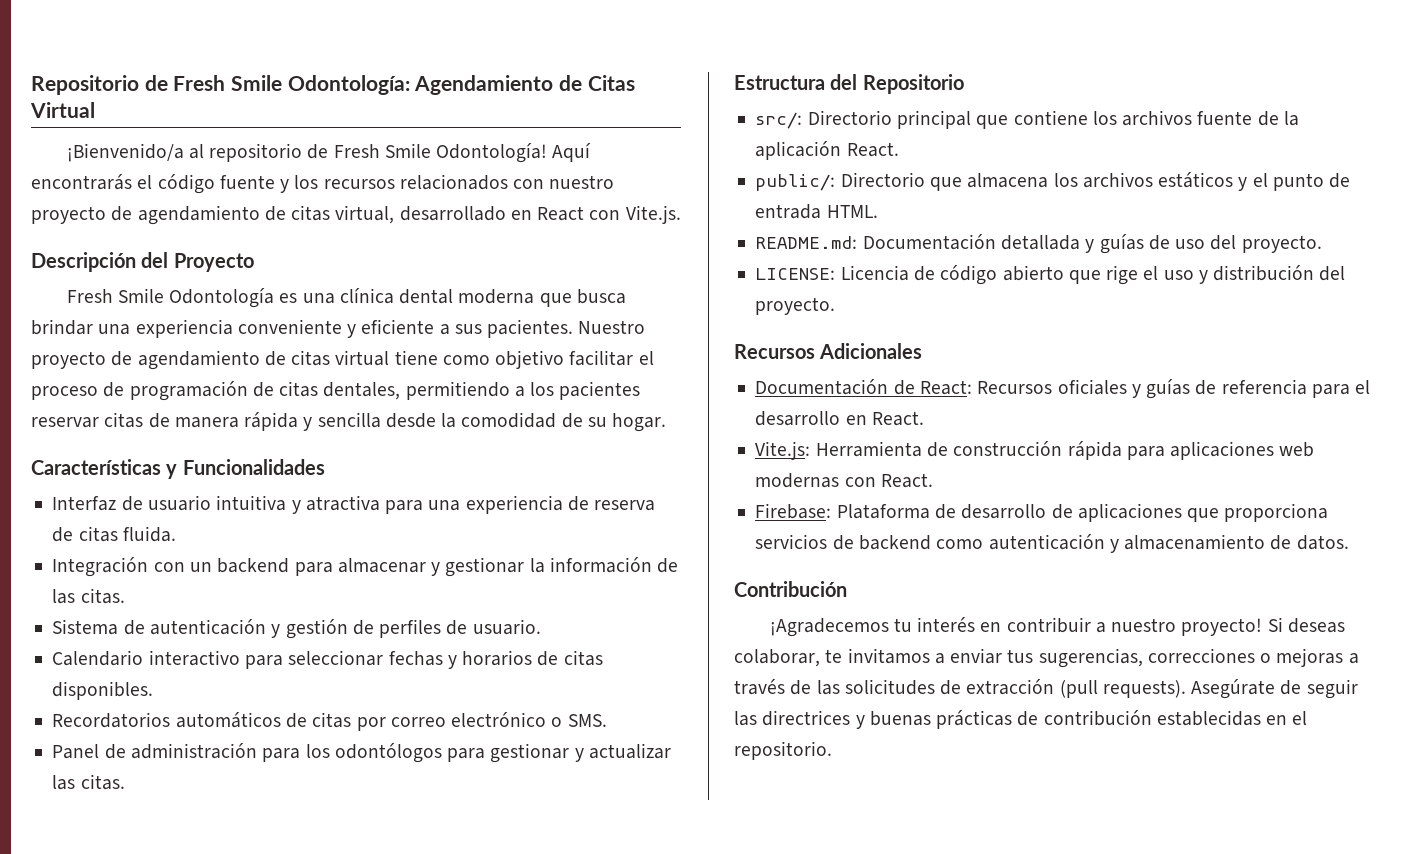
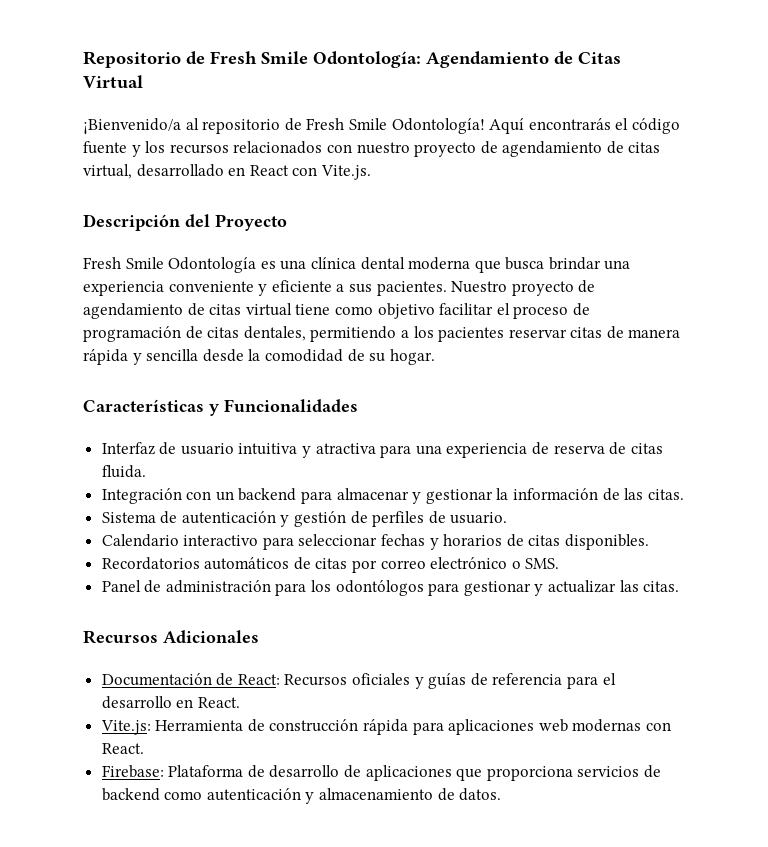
[734,74,964,94] [755,110,1299,129] [755,141,899,160] [755,172,1351,191] [755,204,878,219] [755,234,1322,254] [755,265,1346,285] [755,297,836,315] // Estructura del Repositorio // src/: Directorio principal que contiene los archivos fuente de la aplicación React. // public/: Directorio que almacena los archivos estáticos y el punto de entrada HTML. // README.md: Documentación detallada y guías de uso del proyecto. // LICENSE: Licencia de código abierto que rige el uso y distribución del proyecto. -> (680, 586) none
[734,581,847,597] [769,617,1345,637] [734,648,1359,668] [734,679,1358,699] [734,710,1308,729] [734,741,832,760] // Contribución // ¡Agradecemos tu interés en contribuir a nuestro proyecto! Si deseas colaborar, te invitamos a enviar tus sugerencias, correcciones o mejoras a través de las solicitudes de extracción (pull requests). Asegúrate de seguir las directrices y buenas prácticas de contribución establecidas en el repositorio. -> (502, 794) none

